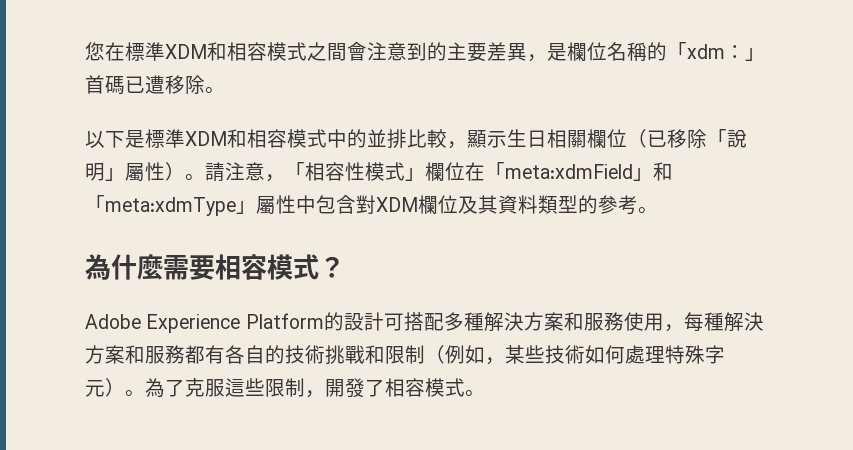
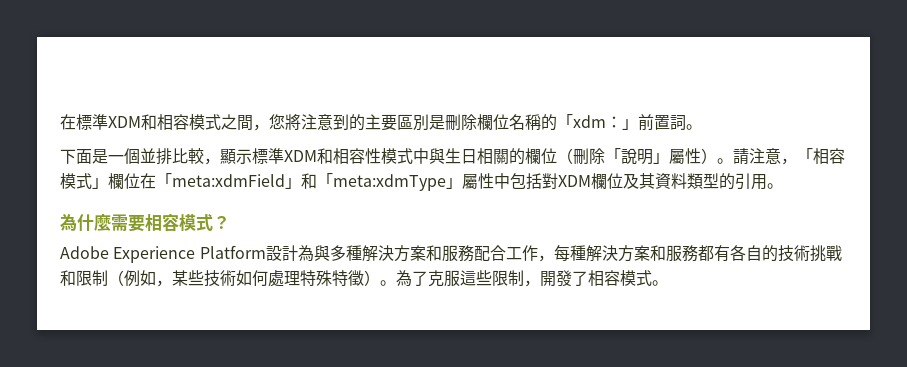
[85,42,105,61] 您 -> (60, 122) none
[347,42,367,61] 會 -> [253,114,301,131] ，您將
[487,42,567,62] 差異，是 -> [397,114,477,131] 區別是刪除
[85,75,225,95] [85,129,687,149] 首碼已遭移除。 // 以下是標準XDM和相容模式中的並排比較，顯示生日相關欄位（已移 -> [638,114,702,131] [60,148,589,165] 前置詞。 // 下面是一個並排比較，顯示標準XDM和相容性模式中與生日相關的欄位（刪
[345,162,365,181] 性 -> (845, 156) none
[336,195,356,214] 含 -> [526,173,542,189] 括
[598,195,638,215] 參考 -> [735,173,767,190] 引用
[323,312,444,331] 的設計可搭配 -> [265,245,330,262] 設計為與
[623,312,664,331] 使用 -> [473,245,538,261] 配合工作
[705,345,725,364] [85,380,105,397] 字元 -> [332,270,364,286] 特徵

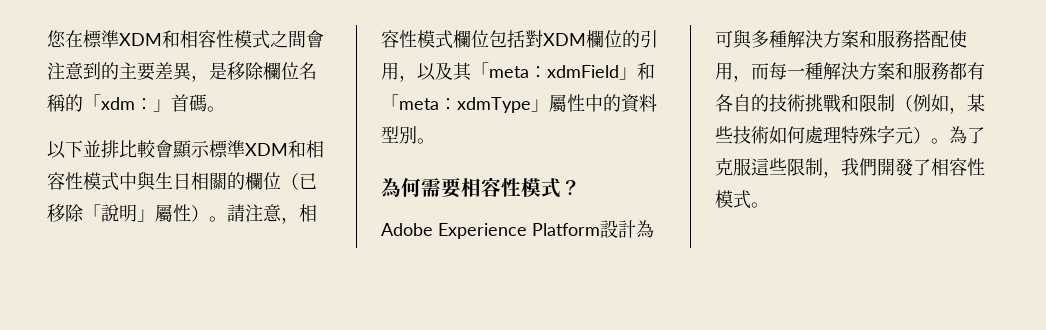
(60, 122) none -> [47,30,66,48] 您
(189, 122) none -> [216,30,234,48] 性
[253,114,301,131] ，您將 -> [306,30,324,48] 會
[397,114,461,131] 區別是刪 -> [155,62,245,82] 差異，是移
[638,114,702,131] [60,148,140,164] 前置詞。 // 下面是一個 -> [171,94,225,112] [47,140,83,159] 首碼。 // 以下
[204,158,220,165] ， -> [155,140,173,158] 會
[573,148,589,165] 刪 -> [299,173,317,189] [47,204,65,222] 已移
[797,148,845,164] [60,173,767,191] 「相容模式」欄位在「meta:xdmField」和「meta:xdmType」屬性中包括對XDM欄位及其資料類型的引用 -> [299,204,317,222] [381,30,658,49] [381,62,655,82] [381,94,657,113] [381,126,417,144] 相容性模式欄位包括對XDM欄位的引用，以及其「meta：xdmField」和「meta：xdmType」屬性中的資料型別
[77,214,111,231] 什麼 -> [401,178,421,197] 何
(179, 222) none -> [501,178,521,197] 性
(314, 253) none -> [715,30,733,48] 可
[473,245,570,262] 配合工作，每 -> [913,30,967,48] [715,62,805,82] 搭配使用，而每一
[332,270,364,286] 特徵 -> [877,125,913,144] 字元
(540, 283) none -> [841,158,877,176] 我們
(620, 278) none -> [967,158,985,176] 性

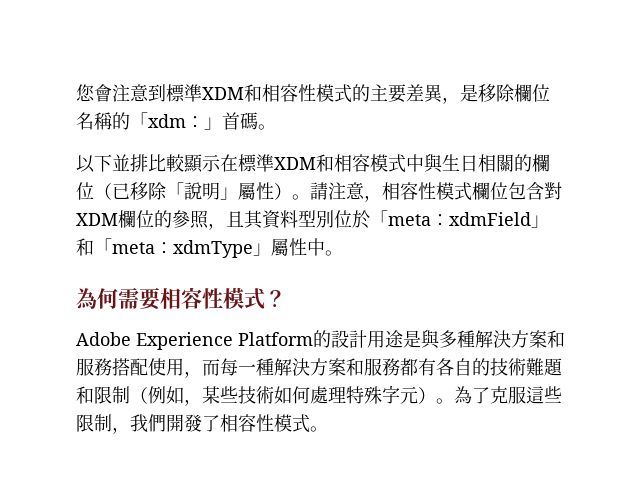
[65,30,324,49] [47,62,101,80] 在標準XDM和相容性模式之間會注意到 -> [94,84,352,103] 會注意到標準XDM和相容性模式
[155,140,324,159] [47,172,83,190] 會顯示標準XDM和相容性 -> [183,154,370,173] 顯示在標準XDM和相容
[507,30,525,48] 括 -> [526,182,544,200] 含
[640,30,658,48] [381,62,472,82] 引用，以及其 -> [172,210,370,230] 參照，且其資料型別位於
[603,94,657,113] [381,126,417,144] 的資料型別 -> (325, 247) none
[600,220,654,238] [715,30,733,48] 設計為可 -> [313,330,421,348] 的設計用途是
[805,94,841,113] 挑戰 -> [526,358,563,376] 難題

